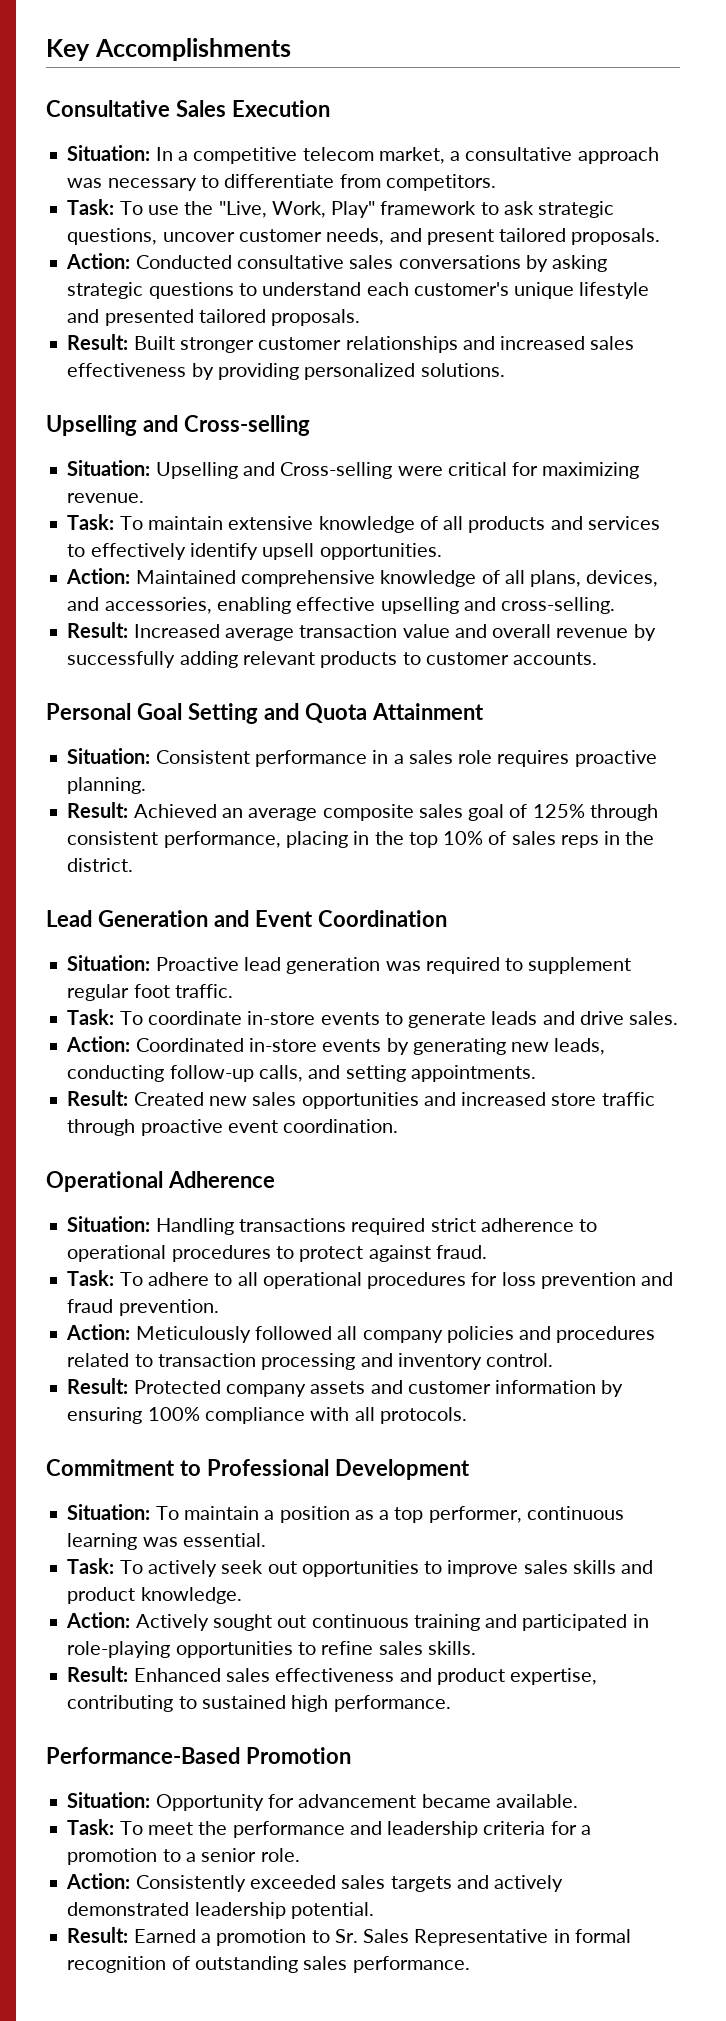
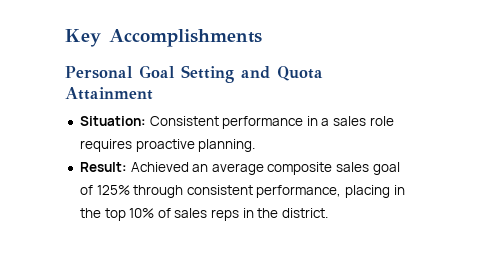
[46,100,330,117] [67,145,659,164] [67,174,496,191] [67,199,615,218] [67,228,661,245] [66,253,608,272] [67,282,650,299] [67,309,361,326] [67,334,635,353] [67,363,505,380] [46,415,310,436] [67,460,640,479] [67,493,145,503] [67,514,660,533] [67,543,442,560] [66,568,659,587] [67,597,616,614] [67,622,656,641] [67,651,598,668] // Consultative Sales Execution // Situation: In a competitive telecom market, a consultative approach was necessary to differentiate from competitors. // Task: To use the "Live, Work, Play" framework to ask strategic questions, uncover customer needs, and present tailored proposals. // Action: Conducted consultative sales conversations by asking strategic questions to understand each customer's unique lifestyle and presented tailored proposals. // Result: Built stronger customer relationships and increased sales effectiveness by providing personalized solutions. // Upselling and Cross-selling // Situation: Upselling and Cross-selling were critical for maximizing revenue. // Task: To maintain extensive knowledge of all products and services to effectively identify upsell opportunities. // Action: Maintained comprehensive knowledge of all plans, devices, and accessories, enabling effective upselling and cross-selling. // Result: Increased average transaction value and overall revenue by successfully adding relevant products to customer accounts. -> (262, 38) none
[46,910,447,927] [67,955,632,974] [67,984,233,1001] [67,1009,679,1028] [66,1036,606,1055] [67,1065,536,1082] [67,1090,655,1109] [67,1119,399,1136] [46,1171,275,1192] [67,1216,598,1235] [67,1245,487,1262] [67,1270,674,1289] [67,1299,219,1316] [66,1324,656,1343] [67,1353,554,1370] [67,1378,624,1397] [67,1407,467,1424] [46,1459,470,1480] [67,1504,624,1523] [67,1533,266,1550] [67,1558,654,1577] [67,1587,242,1604] [66,1612,649,1631] [67,1641,476,1658] [67,1666,598,1685] [67,1695,451,1712] [46,1747,351,1764] [67,1792,578,1811] [67,1819,591,1838] [67,1848,300,1865] [66,1873,564,1892] [67,1902,374,1919] [67,1927,631,1946] [67,1956,470,1973] // Lead Generation and Event Coordination // Situation: Proactive lead generation was required to supplement regular foot traffic. // Task: To coordinate in-store events to generate leads and drive sales. // Action: Coordinated in-store events by generating new leads, conducting follow-up calls, and setting appointments. // Result: Created new sales opportunities and increased store traffic through proactive event coordination. // Operational Adherence // Situation: Handling transactions required strict adherence to operational procedures to protect against fraud. // Task: To adhere to all operational procedures for loss prevention and fraud prevention. // Action: Meticulously followed all company policies and procedures related to transaction processing and inventory control. // Result: Protected company assets and customer information by ensuring 100% compliance with all protocols. // Commitment to Professional Development // Situation: To maintain a position as a top performer, continuous learning was essential. // Task: To actively seek out opportunities to improve sales skills and product knowledge. // Action: Actively sought out continuous training and participated in role-playing opportunities to refine sales skills. // Result: Enhanced sales effectiveness and product expertise, contributing to sustained high performance. // Performance-Based Promotion // Situation: Opportunity for advancement became available. // Task: To meet the performance and leadership criteria for a promotion to a senior role. // Action: Consistently exceeded sales targets and actively demonstrated leadership potential. // Result: Earned a promotion to Sr. Sales Representative in formal recognition of outstanding sales performance. -> (329, 213) none

